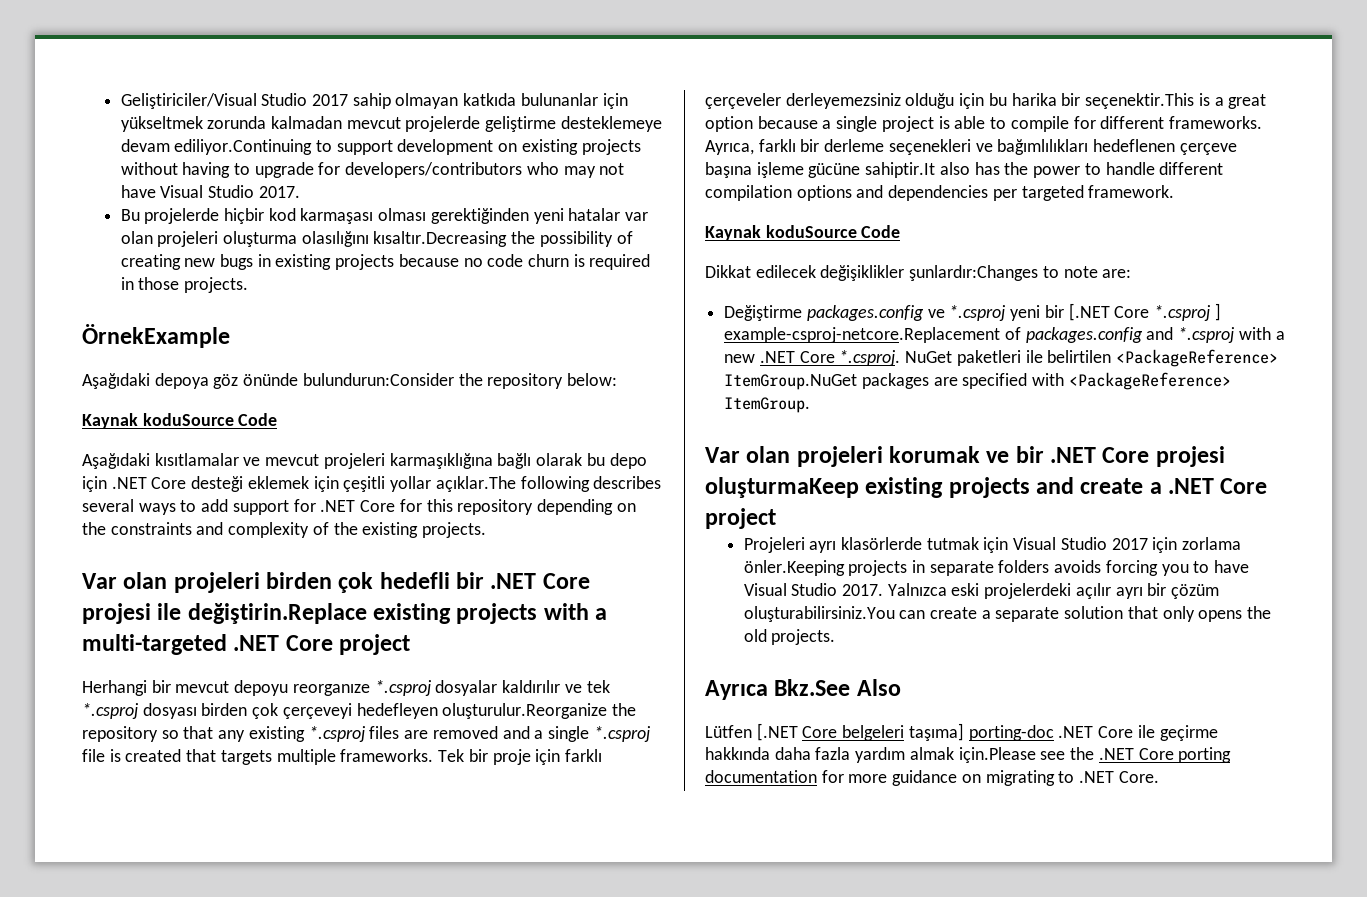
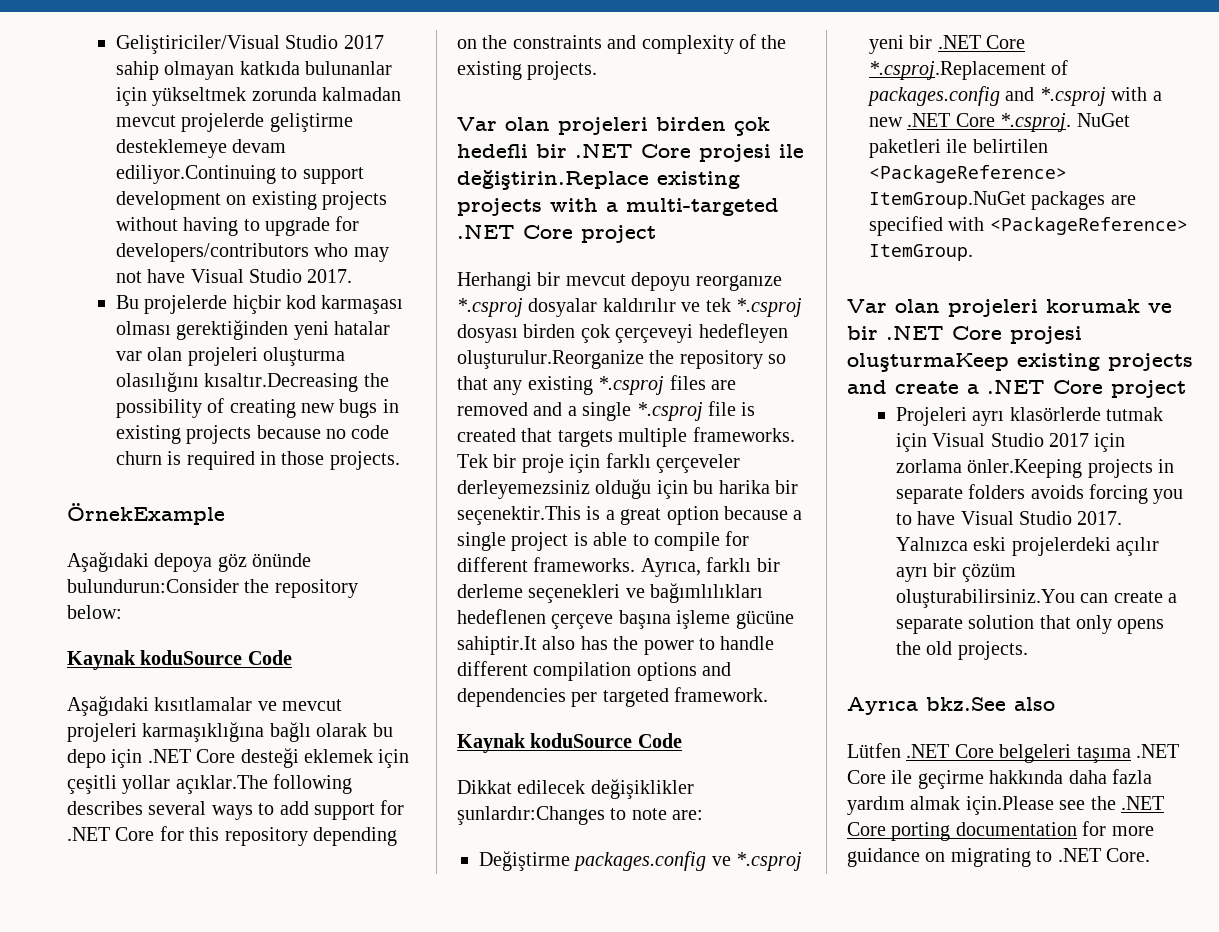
[1068,303,1221,321] [724,327,1001,343] [.NET Core *.csproj ] example-csproj-netcore.Replacement -> [937,35,1026,49] [869,61,1046,80] .NET Core *.csproj.Replacement
[774,679,901,696] Bkz.See Also -> [926,697,1055,711] bkz.See also
[756,723,798,741] [.NET -> [906,744,950,758] .NET
[908,723,1054,741] taşıma] porting-doc -> [1076,746,1131,763] taşıma

